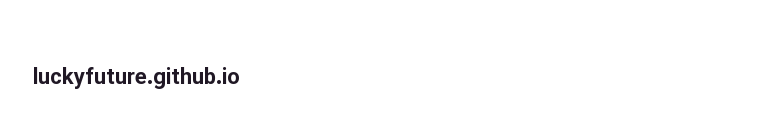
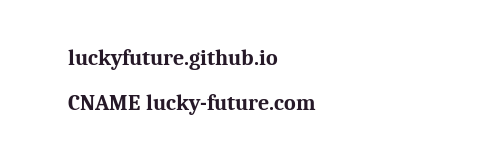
(240, 78) none -> [68,94,316,115] // CNAME lucky-future.com

